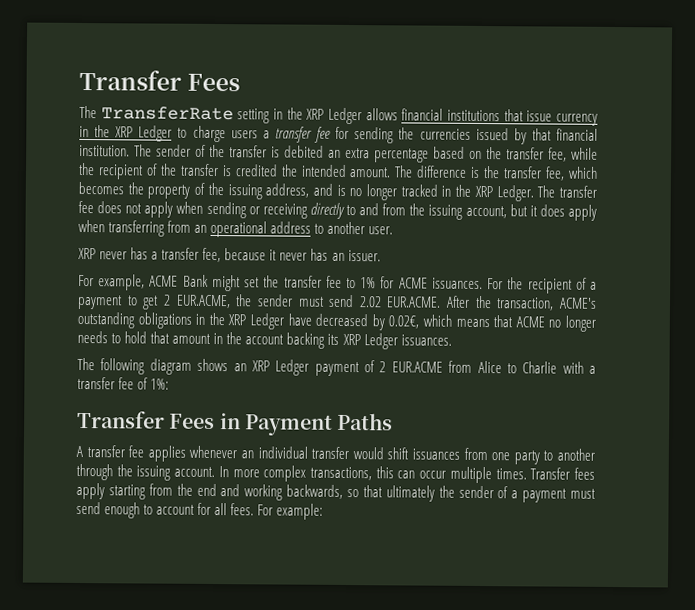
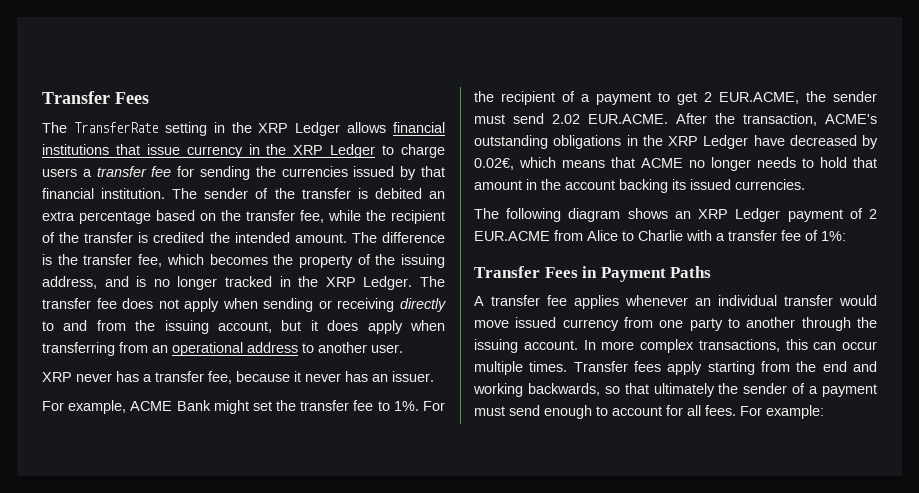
[360,276,483,290] 1% for ACME issuances. -> [393,401,419,411] 1%.
[342,333,452,350] XRP Ledger issuances. -> [690,179,805,190] issued currencies.
[387,447,460,460] shift issuances -> [474,317,619,331] move issued currency

